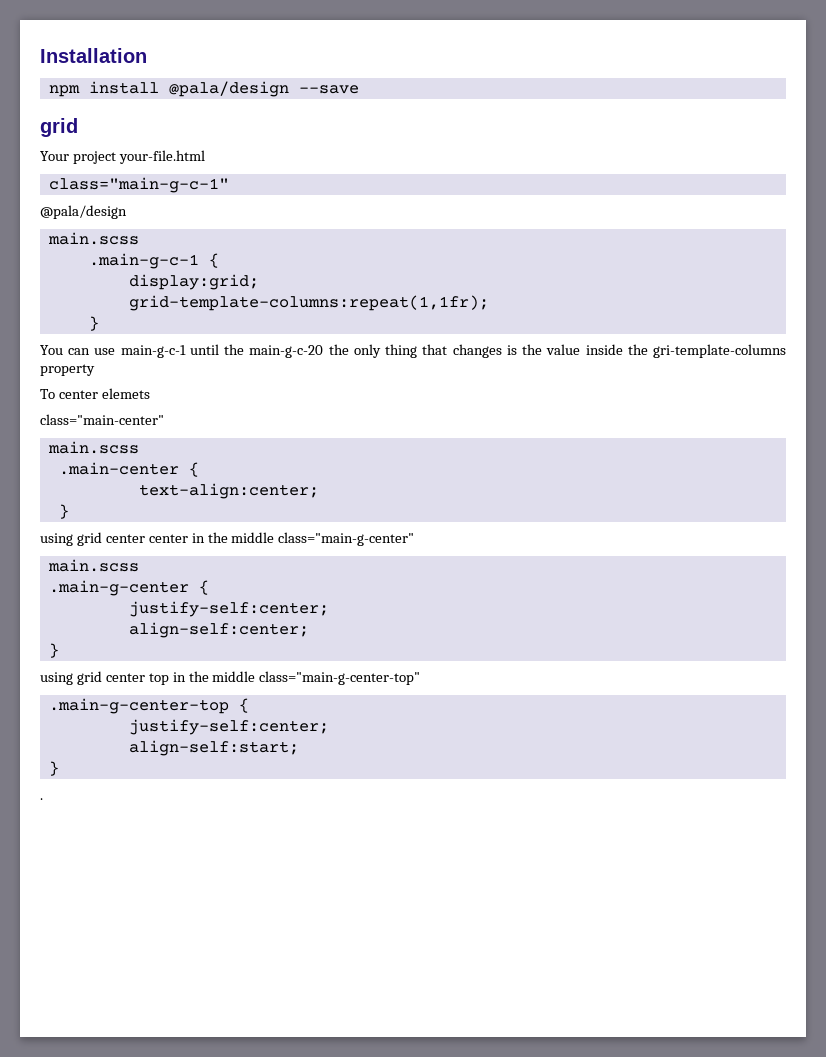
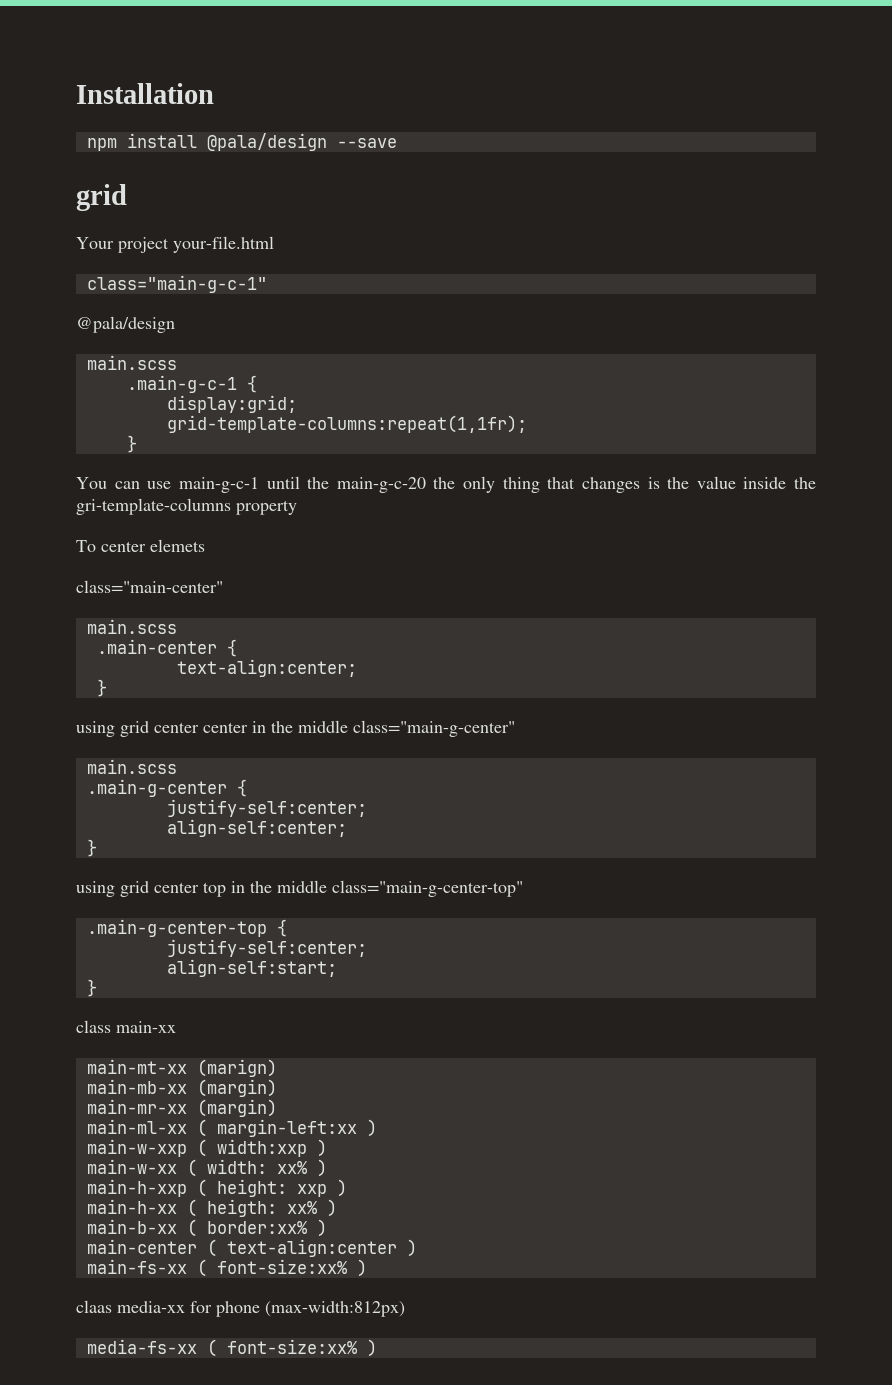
[40,798,43,800] . -> [76,1020,176,1033] [86,1059,277,1077] [86,1079,277,1097] [86,1099,277,1117] [86,1119,377,1137] [86,1139,327,1157] [86,1159,327,1177] [86,1179,347,1197] [86,1199,337,1217] [86,1219,327,1237] [86,1239,417,1257] [86,1259,367,1277] [76,1300,405,1317] [86,1339,377,1357] class main-xx // main-mt-xx (marign) // main-mb-xx (margin) // main-mr-xx (margin) // main-ml-xx ( margin-left:xx ) // main-w-xxp ( width:xxp ) // main-w-xx ( width: xx% ) // main-h-xxp ( height: xxp ) // main-h-xx ( heigth: xx% ) // main-b-xx ( border:xx% ) // main-center ( text-align:center ) // main-fs-xx ( font-size:xx% ) // claas media-xx for phone (max-width:812px) // media-fs-xx ( font-size:xx% )

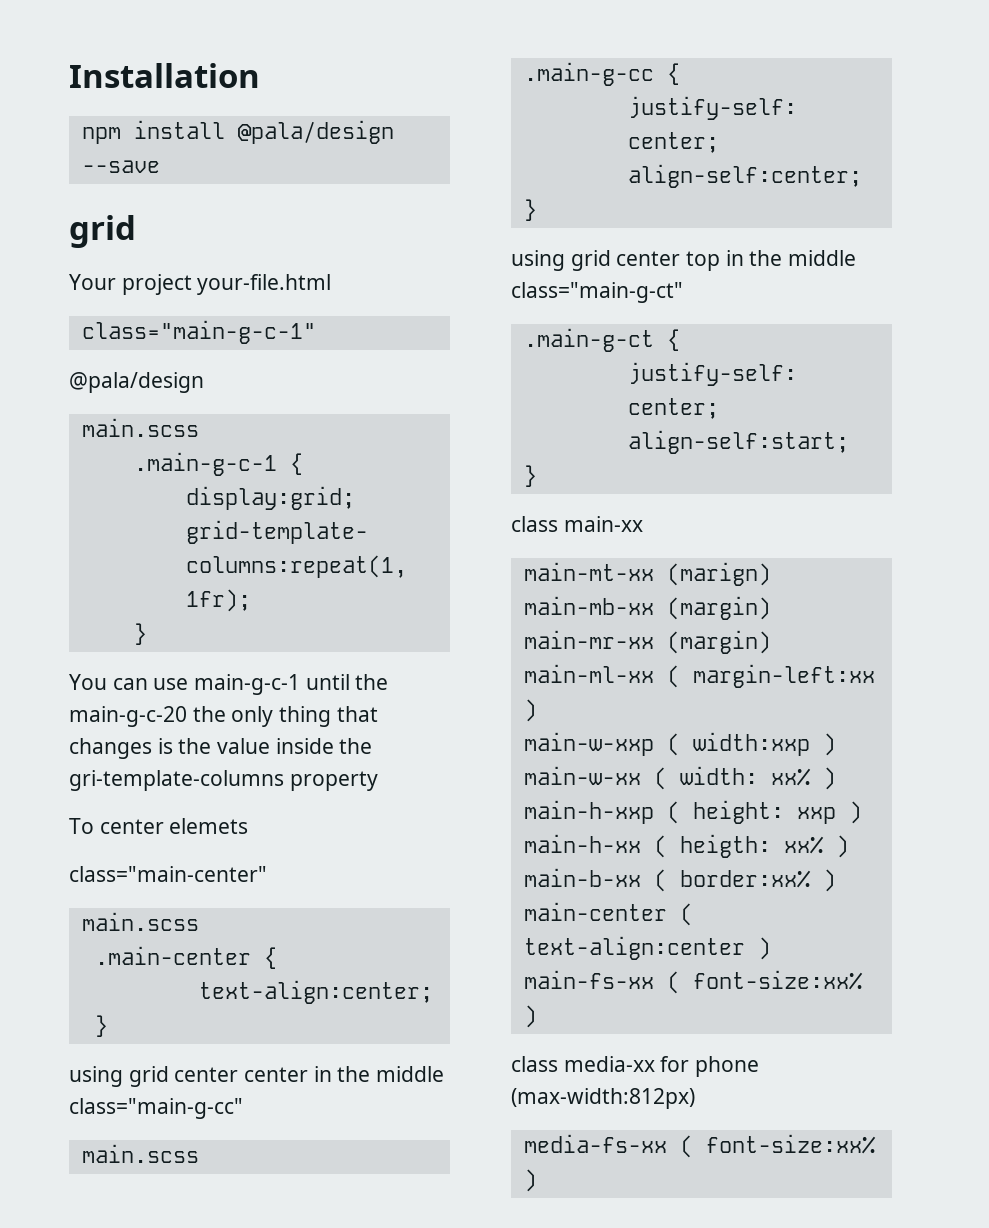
[353,720,515,737] [86,759,177,774] [86,779,227,797] class="main-g-center" // main.scss // .main-g-center -> [69,1098,243,1119] [81,1144,199,1163] [523,62,654,86] class="main-g-cc" // main.scss // .main-g-cc
[332,880,523,897] [86,919,267,937] class="main-g-center-top" // .main-g-center-top -> [511,282,683,303] [523,328,654,352] class="main-g-ct" // .main-g-ct
[76,1300,112,1313] claas -> [511,1056,558,1072] class

